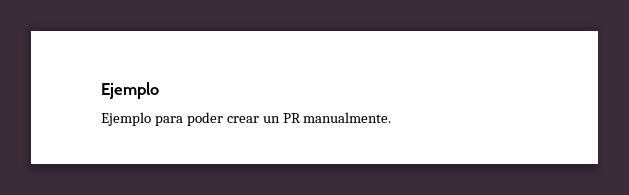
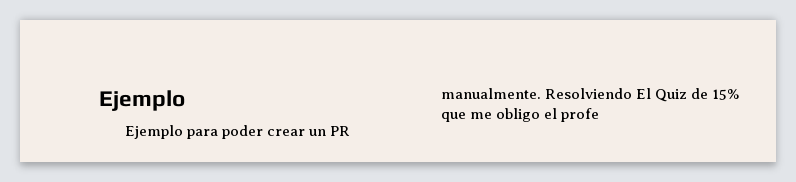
(392, 117) none -> [545,88,740,102] [441,108,600,122] Resolviendo El Quiz de 15% que me obligo el profe

